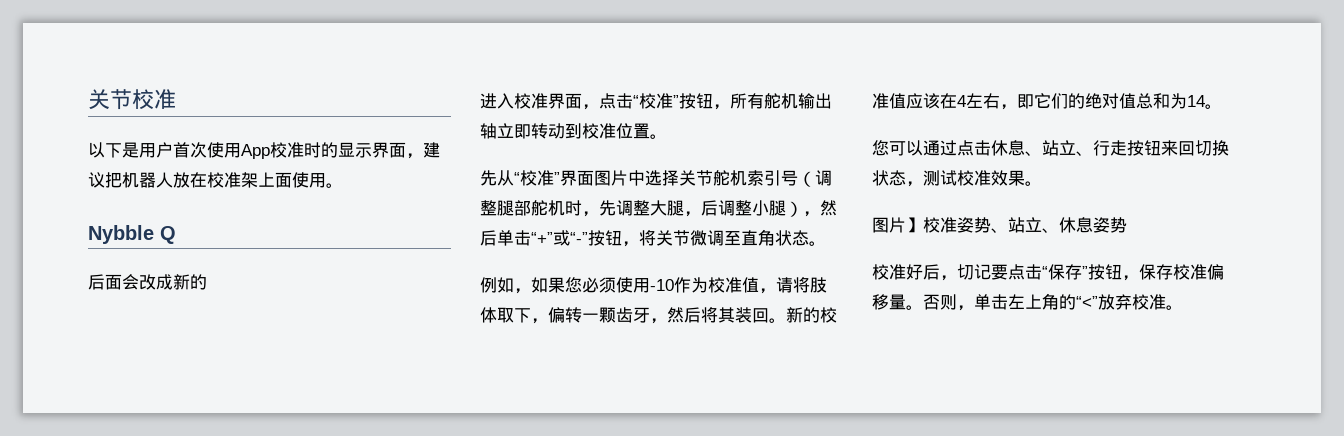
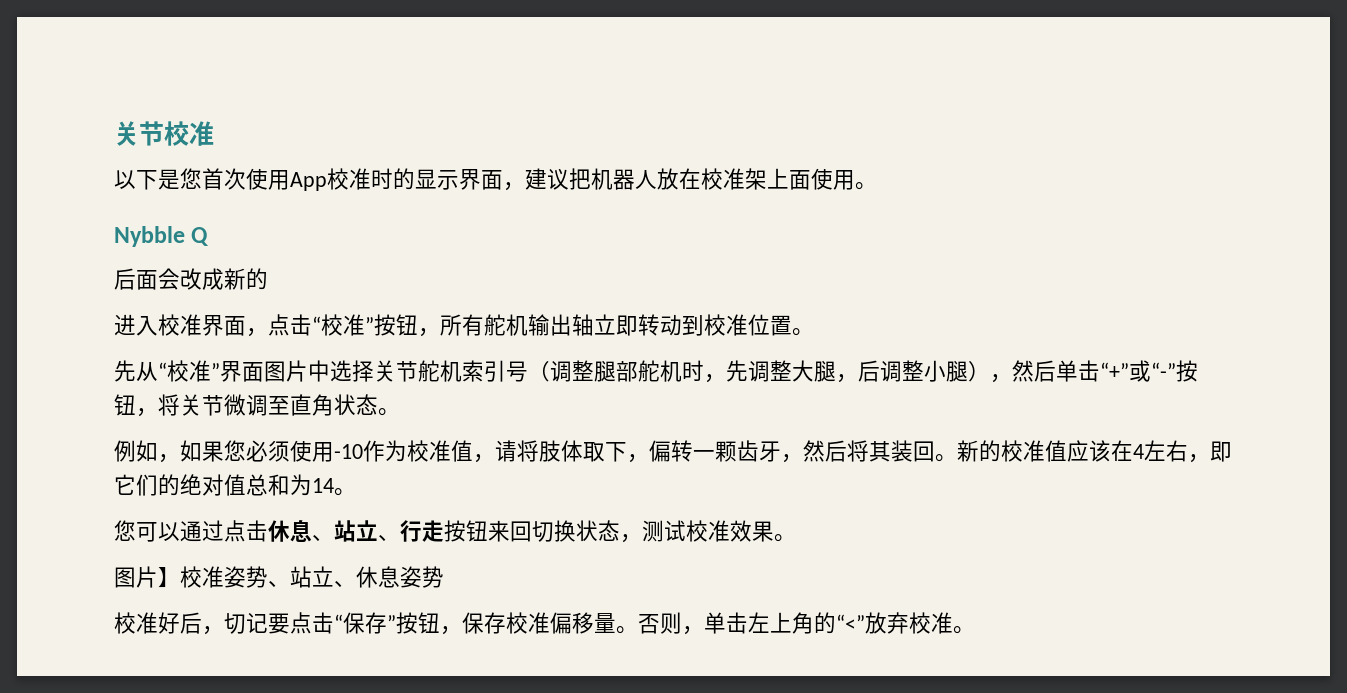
[139,142,173,158] 用户 -> [180,168,202,189] 您

